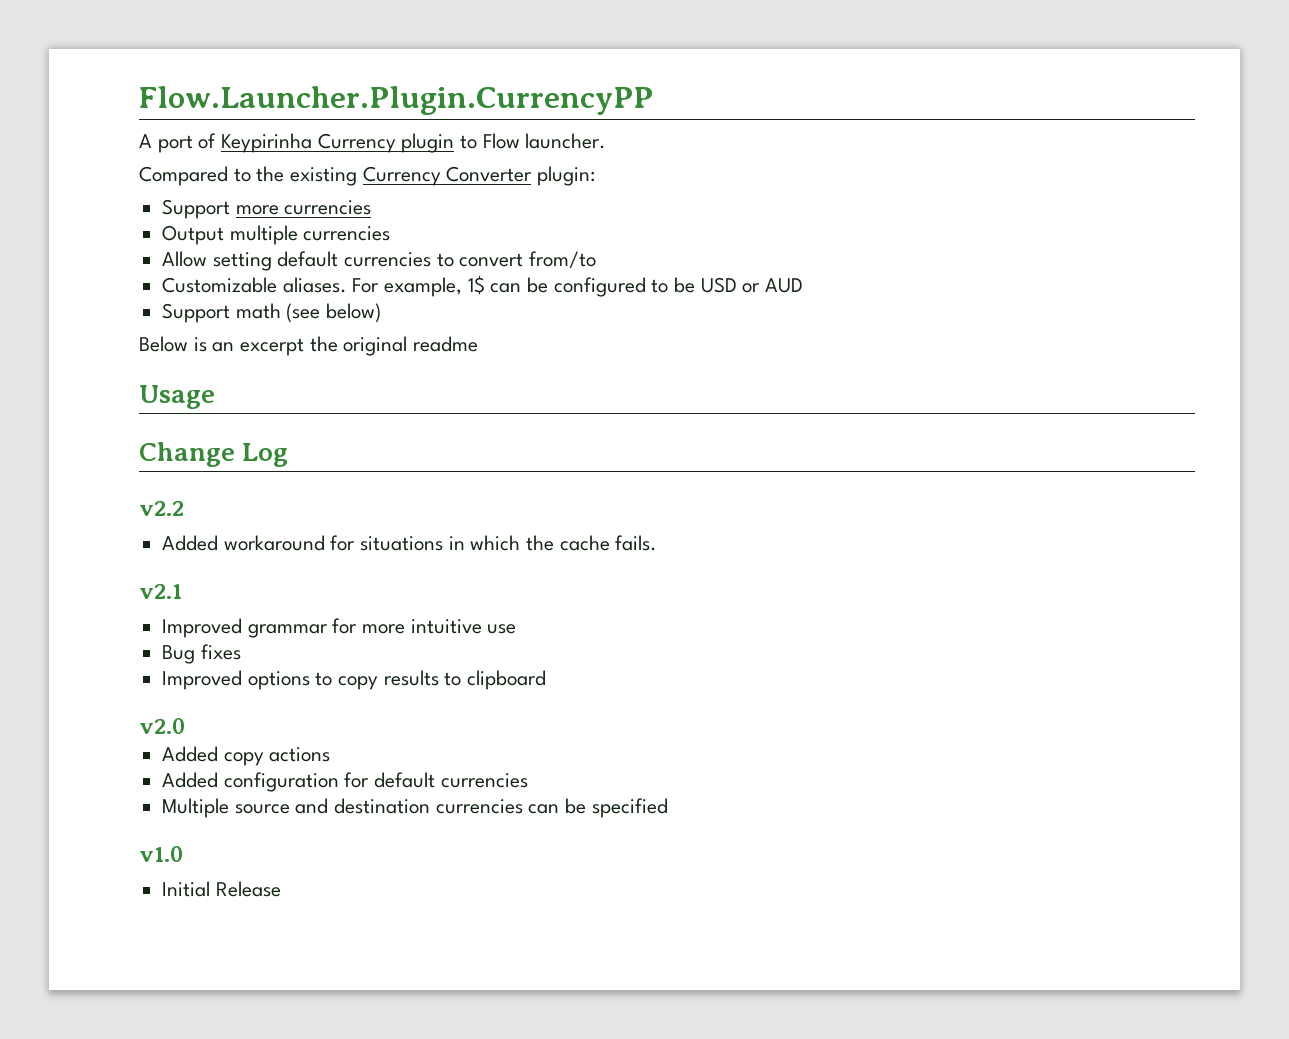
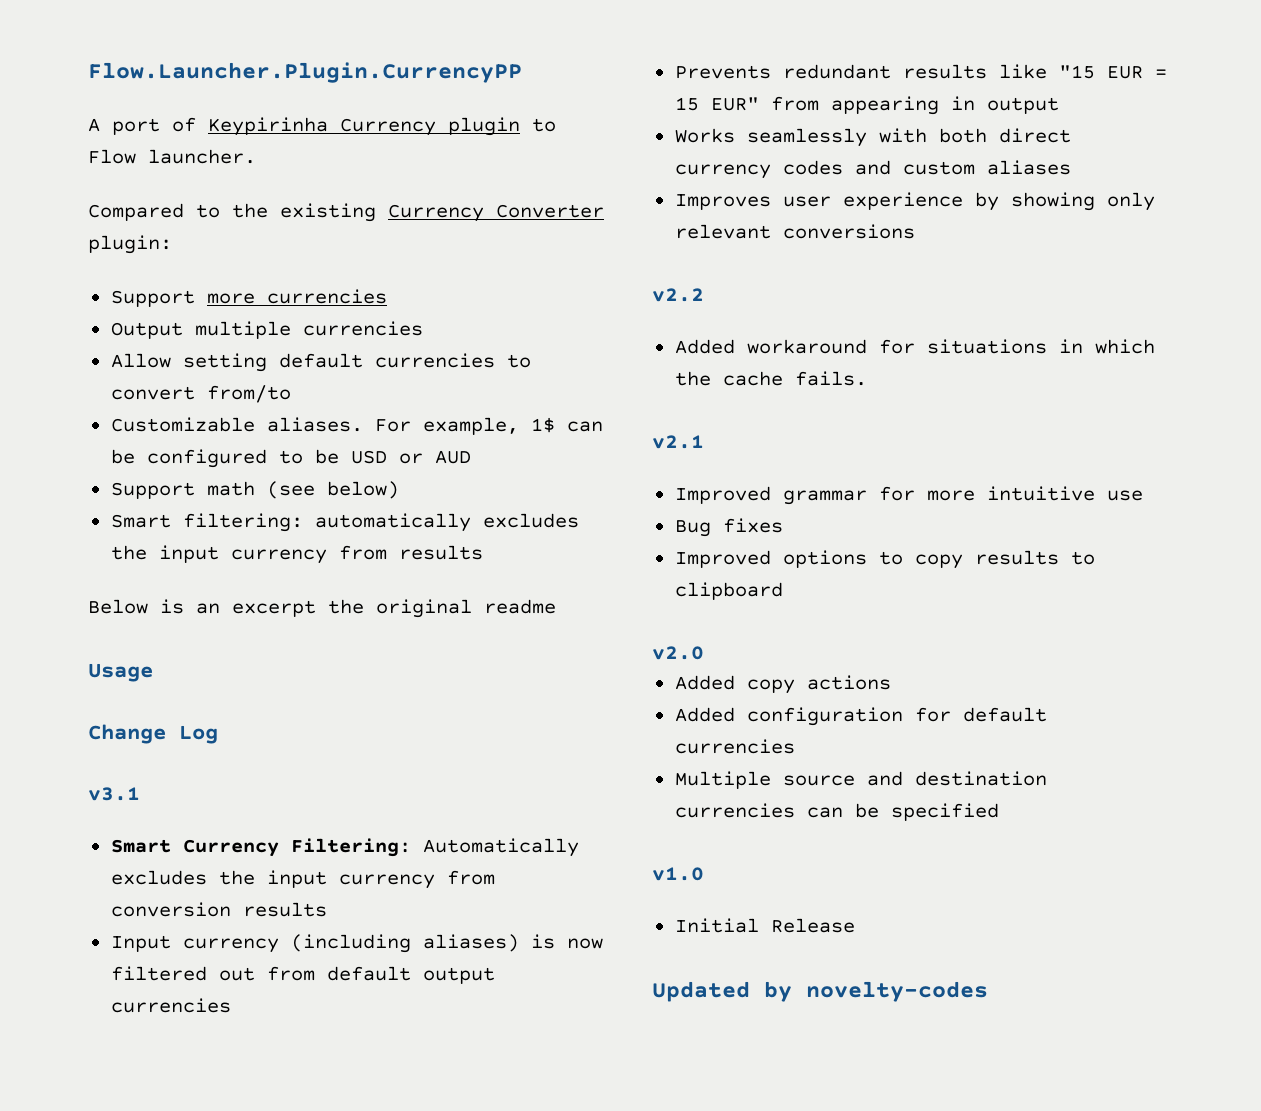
(382, 313) none -> [110,513,579,532] [110,545,483,564] // Smart filtering: automatically excludes the input currency from results
(289, 455) none -> [88,787,140,801] [110,838,579,857] [110,870,495,889] [110,902,327,917] [110,934,603,953] [110,966,495,984] [110,998,231,1013] [674,64,1167,79] [674,96,1059,115] [674,128,1071,147] [674,160,1071,179] [674,192,1155,211] [674,224,915,239] // v3.1 // Smart Currency Filtering: Automatically excludes the input currency from conversion results // Input currency (including aliases) is now filtered out from default output currencies // Prevents redundant results like "15 EUR = 15 EUR" from appearing in output // Works seamlessly with both direct currency codes and custom aliases // Improves user experience by showing only relevant conversions
(281, 889) none -> [652,981,988,1002] // Updated by novelty-codes

